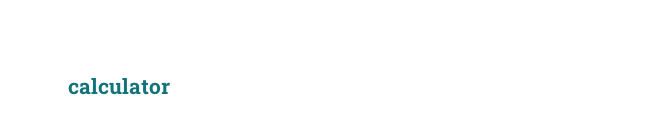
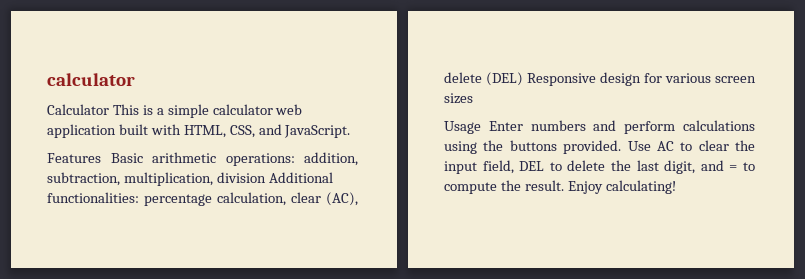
[68,78,170,95] calculator -> [47,73,135,86] [47,104,303,118] [47,124,351,138] [47,152,358,166] [47,172,333,186] [47,192,358,206] [444,72,756,86] [444,93,473,104] [444,120,755,134] [444,140,755,154] [444,160,755,174] [444,180,676,194] calculator // Calculator This is a simple calculator web application built with HTML, CSS, and JavaScript. // Features Basic arithmetic operations: addition, subtraction, multiplication, division Additional functionalities: percentage calculation, clear (AC), delete (DEL) Responsive design for various screen sizes // Usage Enter numbers and perform calculations using the buttons provided. Use AC to clear the input field, DEL to delete the last digit, and = to compute the result. Enjoy calculating!

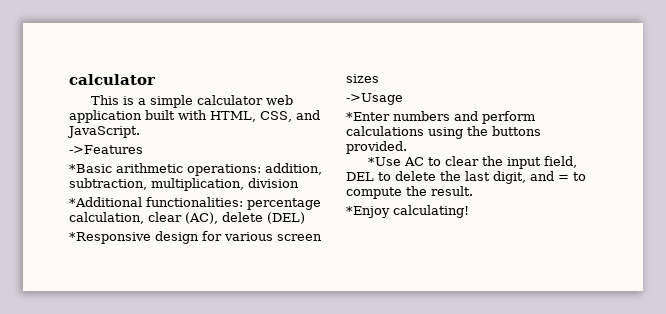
[47,104,109,115] Calculator -> (156, 79) none
[47,153,143,163] Features Basic -> [69,145,143,154] [69,164,112,173] ->Features // *Basic
[268,172,333,183] Additional -> [69,197,142,207] // *Additional
[527,73,596,86] Responsive -> [69,232,151,244] // *Responsive
[444,121,523,134] Usage Enter -> [346,93,403,105] [346,112,390,121] ->Usage // *Enter
[627,141,651,151] Use -> [367,157,401,166] // *Use
[567,181,603,194] Enjoy -> [346,206,390,218] // *Enjoy

